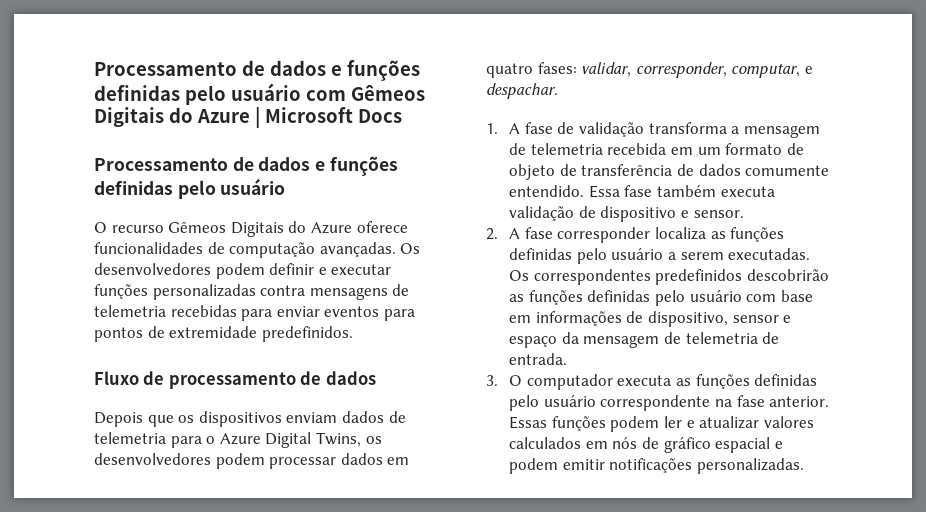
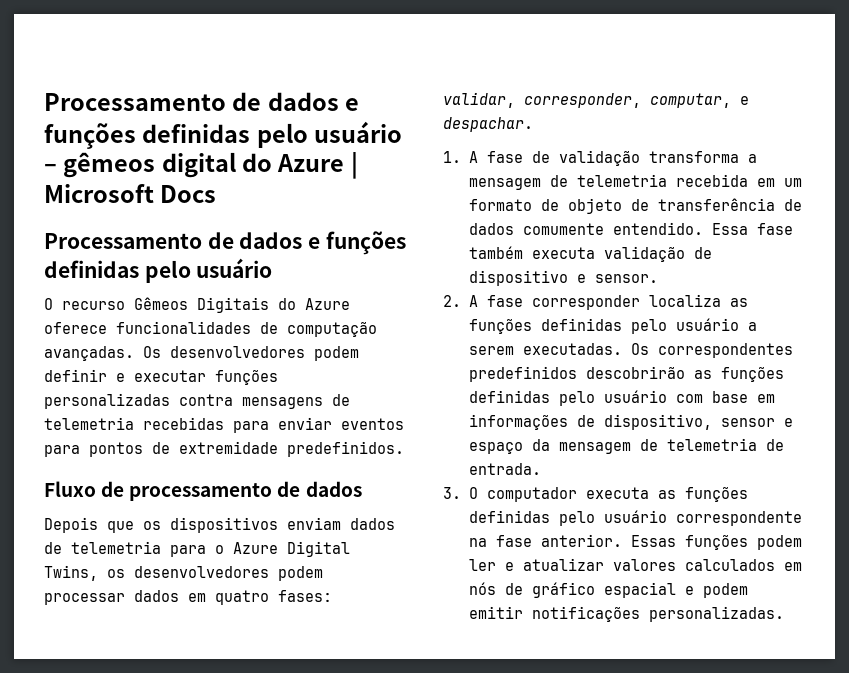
[94,60,420,81] [94,83,425,105] [94,107,164,127] Processamento de dados e funções definidas pelo usuário com Gêmeos Digitais -> [44,92,360,111] [44,121,403,149] [44,152,236,178] Processamento de dados e funções definidas pelo usuário – gêmeos digital

